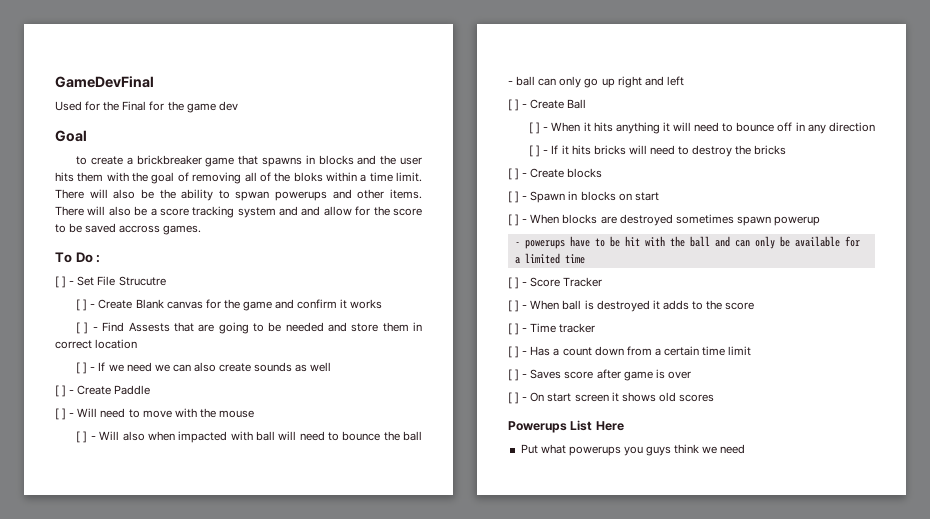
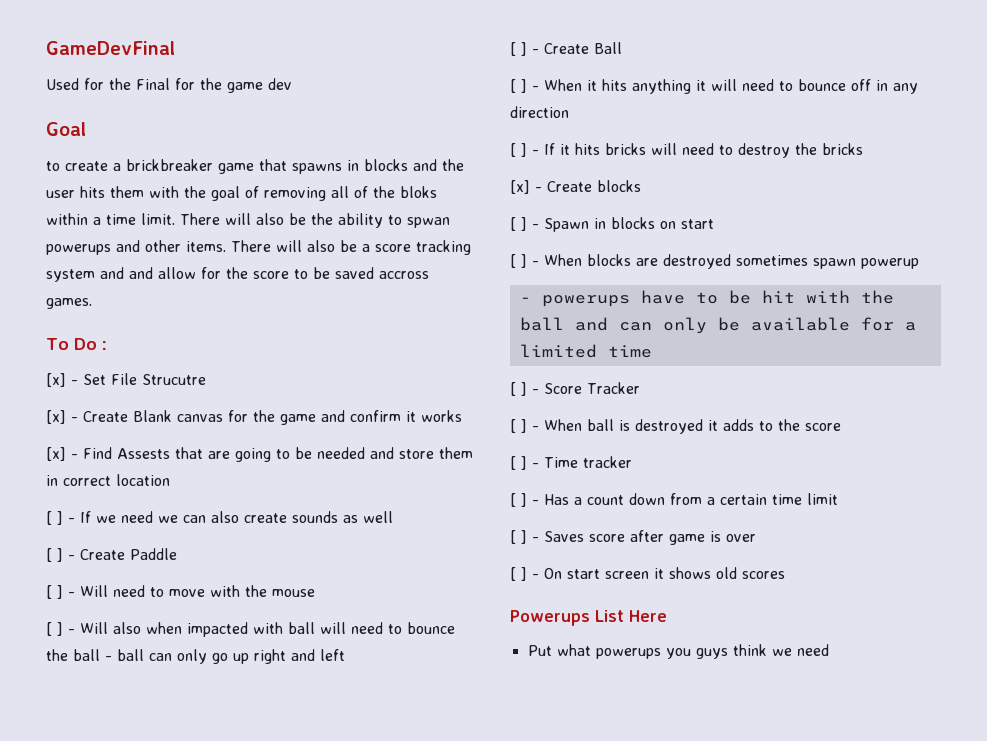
[55,276,67,288] [ ] -> [46,373,66,387] [x]
[76,299,88,311] [ ] -> [46,410,66,424] [x]
[76,322,89,334] [ ] -> [46,447,66,461] [x]
[508,168,520,180] [ ] -> [510,180,530,194] [x]

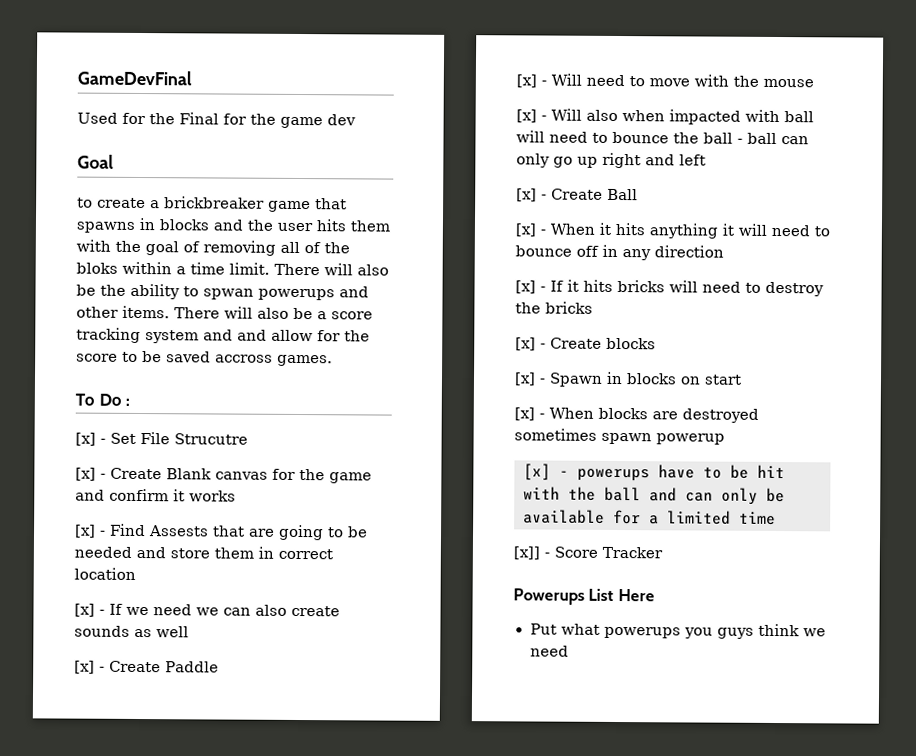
[46,511,63,525] [ ] -> [74,603,95,617] [x]
[46,548,63,562] [ ] -> [74,660,95,674] [x]
[46,585,63,599] [ ] -> [516,74,537,88] [x]
[46,622,63,636] [ ] -> [516,109,537,123] [x]
[510,42,527,56] [ ] -> [516,188,537,202] [x]
[510,79,527,93] [ ] -> [515,223,536,237] [x]
[510,143,527,157] [ ] -> [515,280,536,294] [x]
[510,217,527,231] [ ] -> [514,372,536,386] [x]
[510,254,527,268] [ ] -> [514,407,535,421] [x]
(919, 263) none -> [523,463,551,481] [x]
[510,382,527,396] [ ] -> [513,546,540,560] [x]]
[510,419,841,434] [510,456,632,470] [510,493,838,507] [510,530,756,545] [510,567,785,581] // [ ] - When ball is destroyed it adds to the score // [ ] - Time tracker // [ ] - Has a count down from a certain time limit // [ ] - Saves score after game is over // [ ] - On start screen it shows old scores -> (663, 552) none

